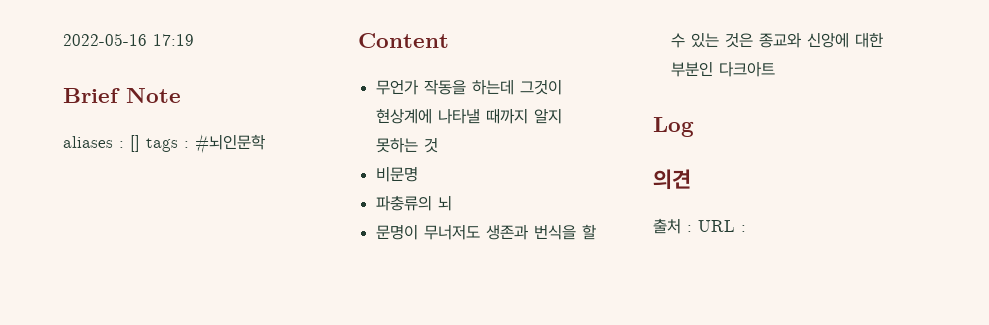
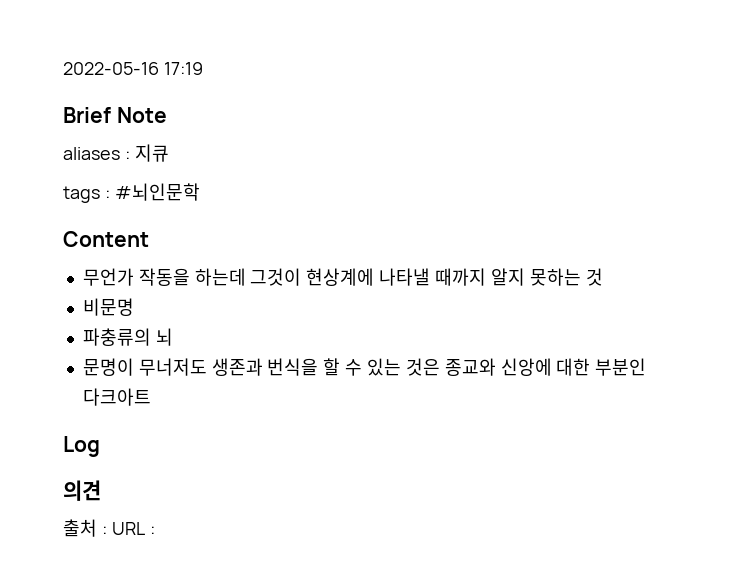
[130,135,140,152] [] -> [134,144,169,162] 지큐 //

